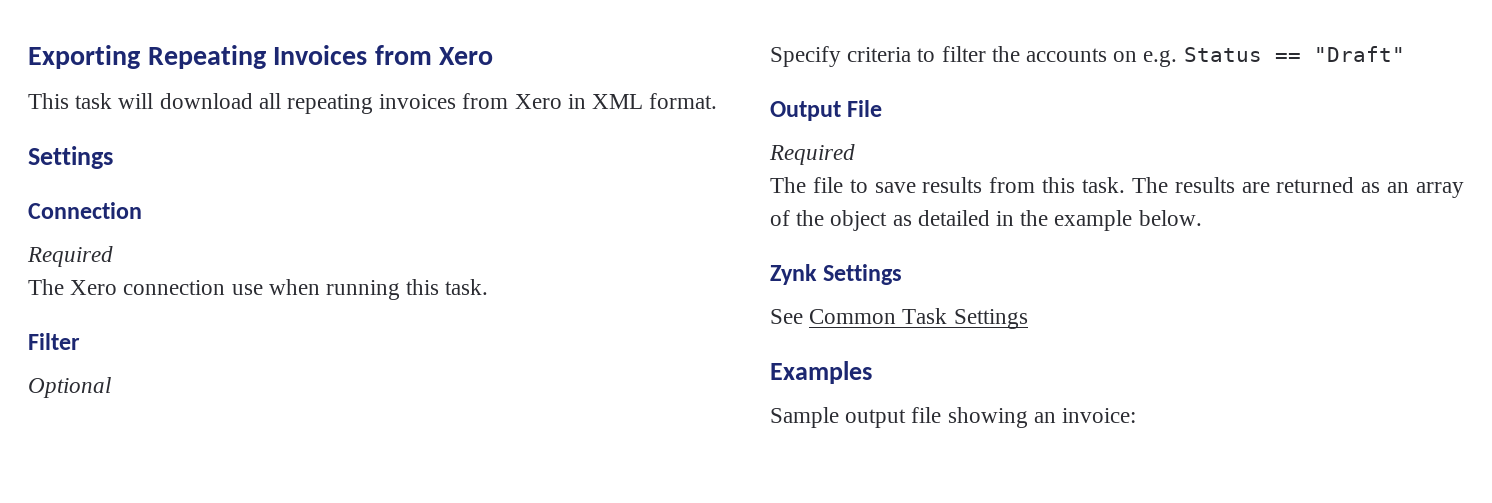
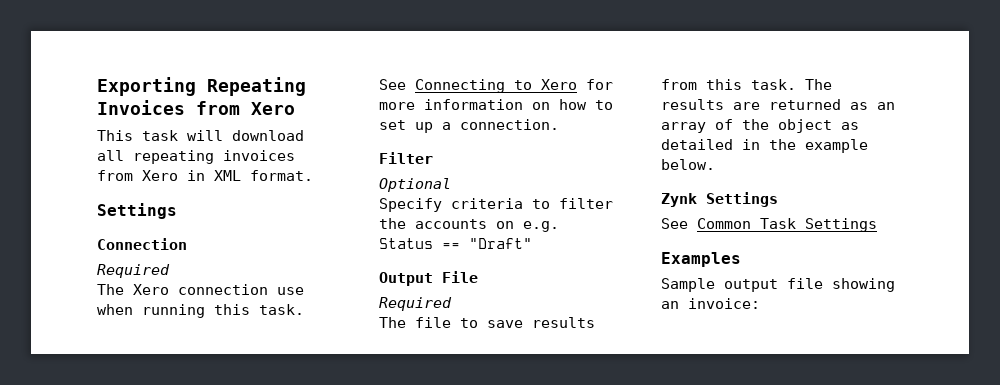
(489, 287) none -> [379,79,613,93] [379,99,613,110] [379,119,559,133] See Connecting to Xero for more information on how to set up a connection.

